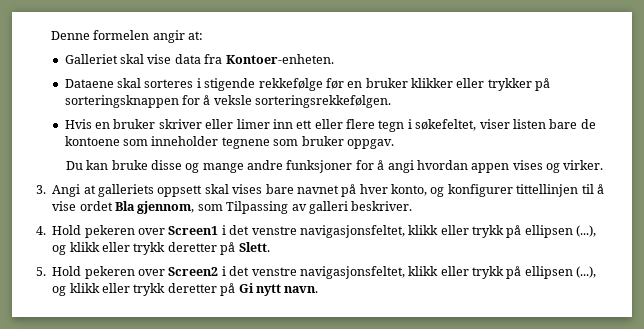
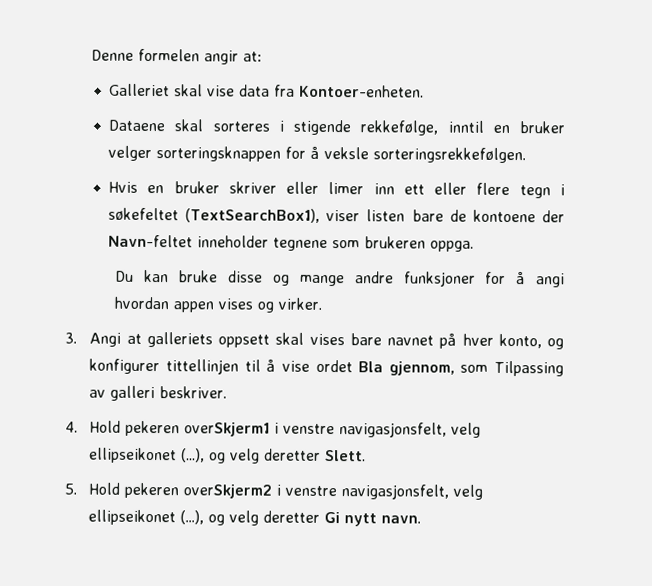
[258,78,551,91] rekkefølge før en bruker klikker eller trykker på -> [360,120,566,136] [108,145,153,162] rekkefølge, inntil en bruker velger
[415,119,477,131] søkefeltet, -> [108,207,321,223] søkefeltet (TextSearchBox1),
[123,139,149,146] som -> [541,210,565,223] [108,234,194,248] der Navn-feltet
[301,136,394,149] bruker oppgav. -> [364,236,475,252] brukeren oppga.
[138,225,597,238] [52,242,270,255] [36,266,597,279] [52,283,236,296] over Screen1 i det venstre navigasjonsfeltet, klikk eller trykk på ellipsen (...), og klikk eller trykk deretter på Slett. // 5. Hold pekeren over Screen2 i det venstre navigasjonsfeltet, klikk eller trykk på ellipsen (...), og klikk eller trykk deretter på -> [184,422,482,438] [89,447,367,464] [64,482,484,500] [88,509,321,526] overSkjerm1 i venstre navigasjonsfelt, velg ellipseikonet (...), og velg deretter Slett. // 5. Hold pekeren overSkjerm2 i venstre navigasjonsfelt, velg ellipseikonet (...), og velg deretter

